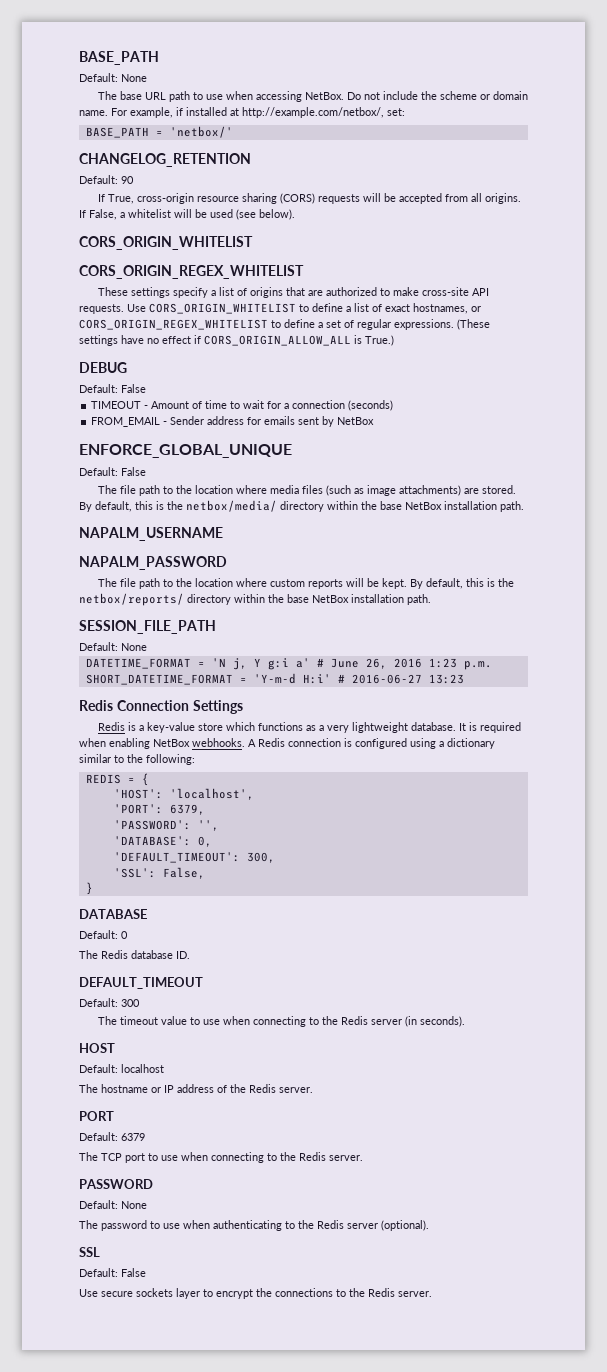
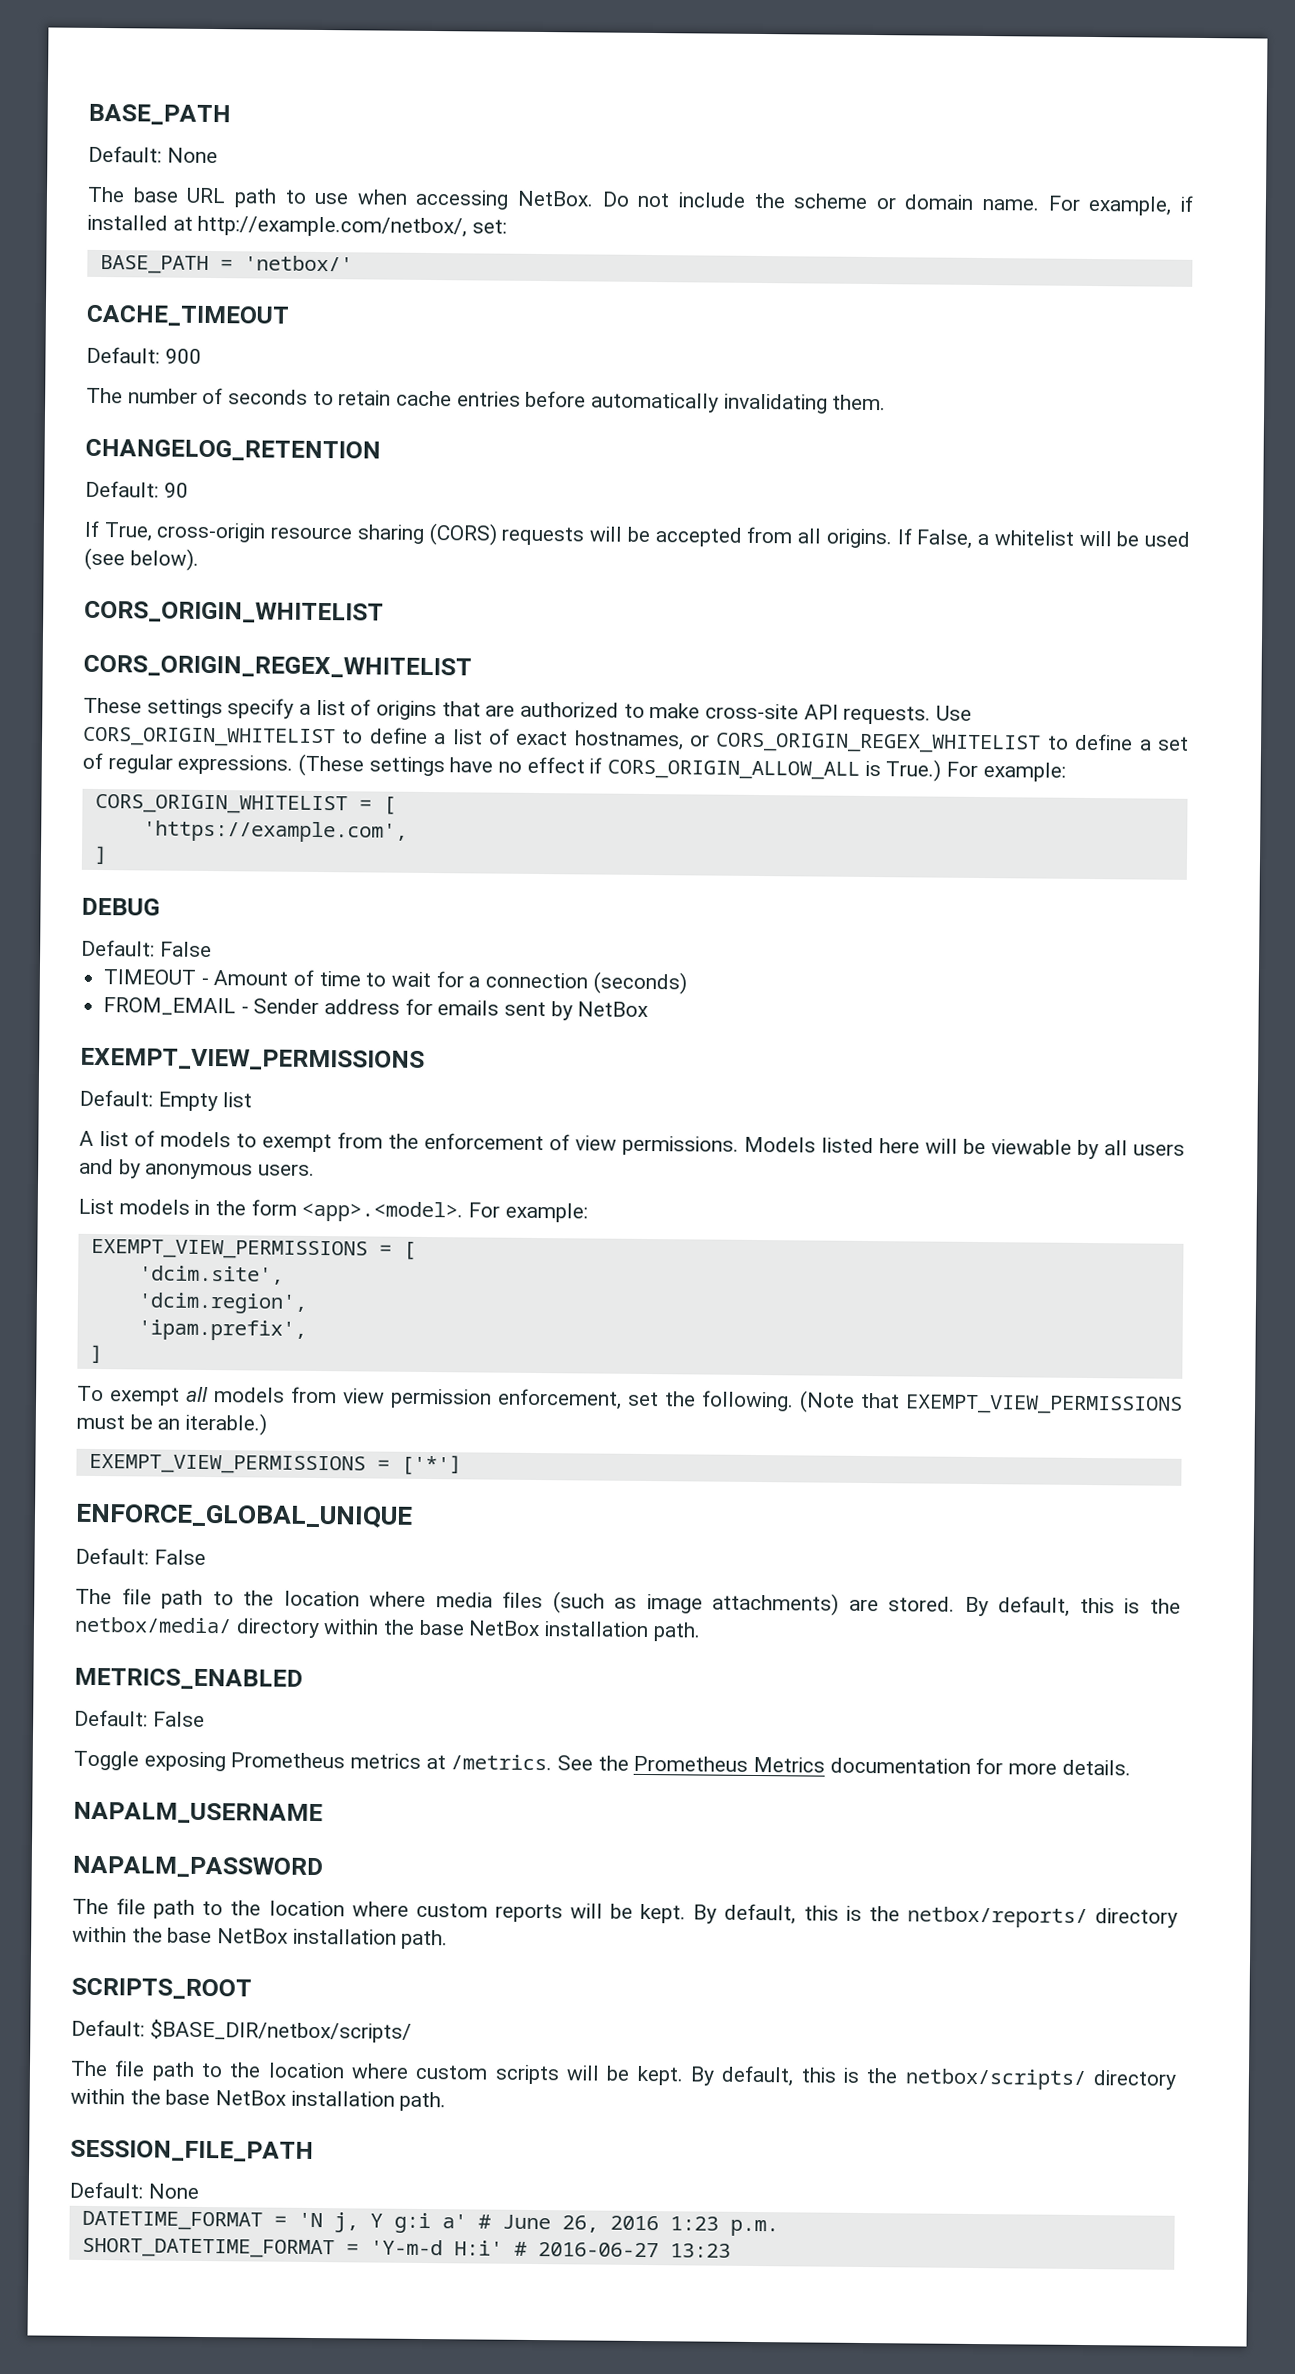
(233, 132) none -> [86,304,289,327] [86,346,202,364] [86,387,887,414] // CACHE_TIMEOUT // Default: 900 // The number of seconds to retain cache entries before automatically invalidating them.
(394, 340) none -> [946,761,1066,782] [94,793,396,815] [142,820,408,843] [93,845,108,865] For example: // CORS_ORIGIN_WHITELIST = [ // 'https://example.com', // ]
(375, 421) none -> [80,1047,425,1071] [79,1089,253,1112] [79,1130,1185,1160] [79,1158,316,1180] [78,1198,588,1223] [90,1238,416,1260] [138,1265,284,1285] [137,1292,308,1314] [137,1319,307,1341] [89,1344,103,1364] [77,1385,1183,1415] [76,1412,268,1436] [88,1453,462,1476] // EXEMPT_VIEW_PERMISSIONS // Default: Empty list // A list of models to exempt from the enforcement of view permissions. Models listed here will be viewable by all users and by anonymous users. // List models in the form <app>.<model>. For example: // EXEMPT_VIEW_PERMISSIONS = [ // 'dcim.site', // 'dcim.region', // 'ipam.prefix', // ] // To exempt all models from view permission enforcement, set the following. (Note that EXEMPT_VIEW_PERMISSIONS must be an iterable.) // EXEMPT_VIEW_PERMISSIONS = ['*']
(524, 506) none -> [74,1667,303,1690] [74,1709,205,1727] [73,1750,1131,1776] // METRICS_ENABLED // Default: False // Toggle exposing Prometheus metrics at /metrics. See the Prometheus Metrics documentation for more details.
(431, 599) none -> [71,1977,252,2000] [71,2019,412,2043] [70,2060,1178,2091] [70,2088,447,2112] // SCRIPTS_ROOT // Default: $BASE_DIR/netbox/scripts/ // The file path to the location where custom scripts will be kept. By default, this is the netbox/scripts/ directory within the base NetBox installation path.
[79,700,243,714] [97,722,521,733] [79,738,495,749] [79,754,195,765] [85,773,149,786] [113,788,254,800] [113,804,205,815] [113,820,219,831] [113,836,212,847] [113,852,275,863] [113,867,205,879] [85,882,93,895] [79,909,147,919] [79,930,128,939] [79,950,190,959] [79,977,203,989] [79,998,140,1007] [97,1016,465,1027] [79,1043,115,1053] [79,1064,164,1073] [79,1084,313,1093] [79,1111,114,1121] [79,1132,145,1141] [79,1152,363,1163] [79,1179,153,1189] [79,1200,147,1209] [79,1220,429,1231] [79,1247,100,1257] [79,1268,146,1277] [79,1288,432,1299] // Redis Connection Settings // Redis is a key-value store which functions as a very lightweight database. It is required when enabling NetBox webhooks. A Redis connection is configured using a dictionary similar to the following: // REDIS = { // 'HOST': 'localhost', // 'PORT': 6379, // 'PASSWORD': '', // 'DATABASE': 0, // 'DEFAULT_TIMEOUT': 300, // 'SSL': False, // } // DATABASE // Default: 0 // The Redis database ID. // DEFAULT_TIMEOUT // Default: 300 // The timeout value to use when connecting to the Redis server (in seconds). // HOST // Default: localhost // The hostname or IP address of the Redis server. // PORT // Default: 6379 // The TCP port to use when connecting to the Redis server. // PASSWORD // Default: None // The password to use when authenticating to the Redis server (optional). // SSL // Default: False // Use secure sockets layer to encrypt the connections to the Redis server. -> (731, 2250) none

